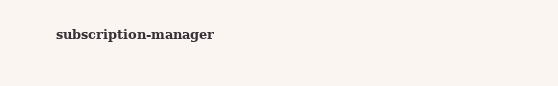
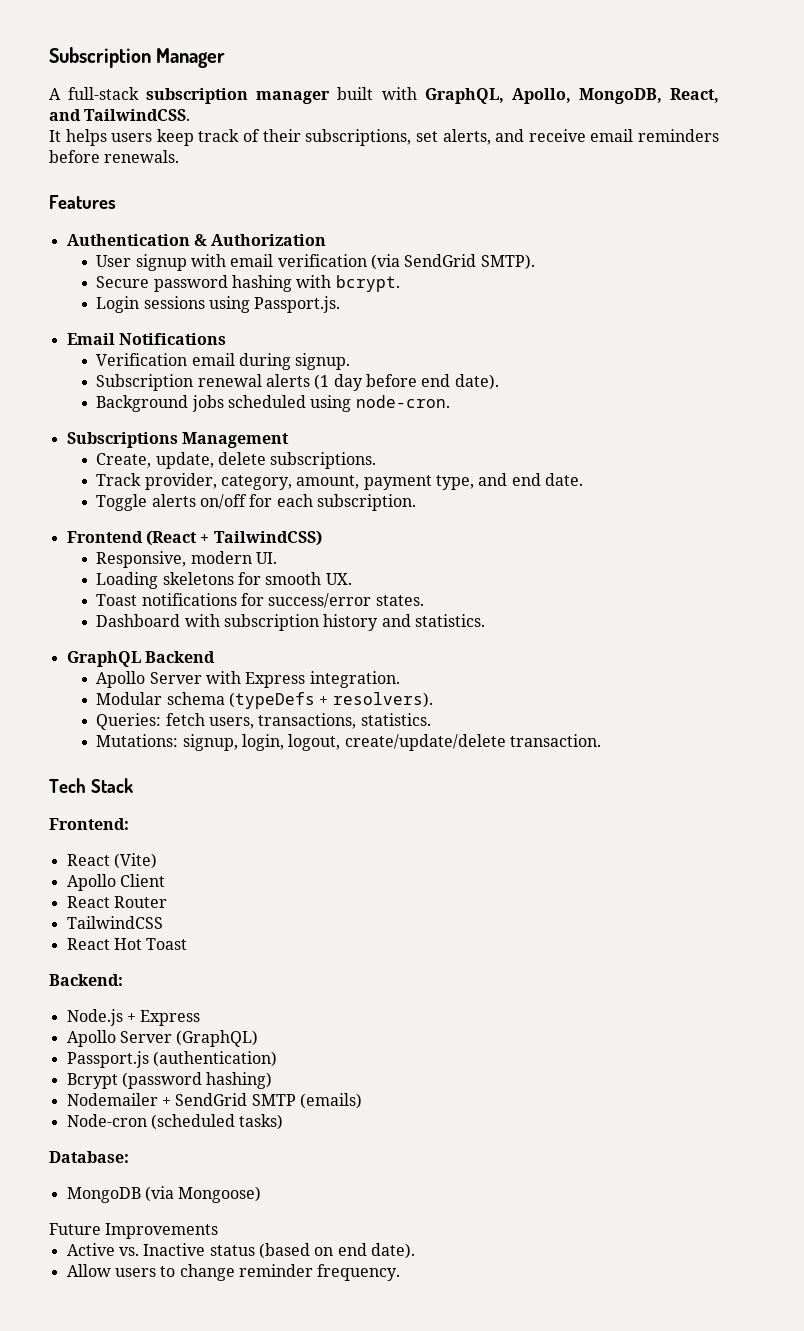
[56,29,214,42] subscription-manager -> [49,47,226,68] [49,87,719,104] [49,109,191,121] [49,129,720,146] [49,150,180,163] [49,195,116,209] [66,234,327,246] [96,254,535,271] [96,275,400,292] [96,296,341,313] [66,333,226,345] [96,353,351,370] [96,374,499,391] [96,395,450,412] [66,432,289,448] [96,452,377,469] [96,473,584,490] [96,494,417,511] [66,530,322,546] [96,551,278,568] [96,572,352,589] [96,593,424,608] [96,614,486,631] [66,651,215,667] [96,671,400,688] [96,692,433,709] [96,713,431,730] [96,734,602,751] [49,778,133,793] [49,818,129,830] [66,853,157,869] [66,874,165,891] [66,896,167,908] [66,916,163,929] [66,938,188,950] [49,974,123,986] [66,1009,201,1026] [66,1030,259,1047] [66,1051,277,1068] [66,1072,273,1089] [66,1093,362,1109] [66,1114,284,1130] [49,1151,129,1163] [66,1186,262,1203] [49,1223,219,1239] [66,1243,415,1259] [66,1264,401,1281] Subscription Manager // A full-stack subscription manager built with GraphQL, Apollo, MongoDB, React, and TailwindCSS. // It helps users keep track of their subscriptions, set alerts, and receive email reminders before renewals. // Features // Authentication & Authorization // User signup with email verification (via SendGrid SMTP). // Secure password hashing with bcrypt. // Login sessions using Passport.js. // Email Notifications // Verification email during signup. // Subscription renewal alerts (1 day before end date). // Background jobs scheduled using node-cron. // Subscriptions Management // Create, update, delete subscriptions. // Track provider, category, amount, payment type, and end date. // Toggle alerts on/off for each subscription. // Frontend (React + TailwindCSS) // Responsive, modern UI. // Loading skeletons for smooth UX. // Toast notifications for success/error states. // Dashboard with subscription history and statistics. // GraphQL Backend // Apollo Server with Express integration. // Modular schema (typeDefs + resolvers). // Queries: fetch users, transactions, statistics. // Mutations: signup, login, logout, create/update/delete transaction. // Tech Stack // Frontend: // React (Vite) // Apollo Client // React Router // TailwindCSS // React Hot Toast // Backend: // Node.js + Express // Apollo Server (GraphQL) // Passport.js (authentication) // Bcrypt (password hashing) // Nodemailer + SendGrid SMTP (emails) // Node-cron (scheduled tasks) // Database: // MongoDB (via Mongoose) // Future Improvements // Active vs. Inactive status (based on end date). // Allow users to change reminder frequency.

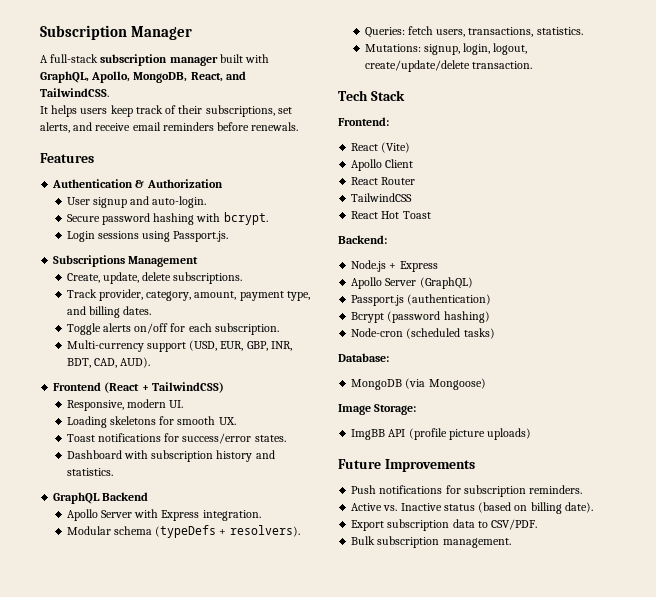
[191,254,535,270] with email verification (via SendGrid SMTP). -> [130,196,207,208] and auto-login.
[66,333,226,345] [96,353,351,370] [96,374,499,391] [96,395,450,412] // Email Notifications // Verification email during signup. // Subscription renewal alerts (1 day before end date). // Background jobs scheduled using node-cron. -> (229, 236) none
[511,473,584,486] end date. -> [88,306,152,318] billing dates.
(417, 502) none -> [66,340,292,352] [66,357,151,368] // Multi-currency support (USD, EUR, GBP, INR, BDT, CAD, AUD).
[66,1093,362,1109] // Nodemailer + SendGrid SMTP (emails) -> (490, 317) none
[49,1223,219,1239] Future Improvements -> [338,404,417,415] [351,428,532,440] [338,459,475,472] [351,485,583,497] Image Storage: // ImgBB API (profile picture uploads) // Future Improvements // Push notifications for subscription reminders.
[337,1243,415,1259] [66,1264,401,1281] end date). // Allow users to change reminder frequency. -> [530,502,593,514] [351,519,538,531] [351,536,511,548] billing date). // Export subscription data to CSV/PDF. // Bulk subscription management.

